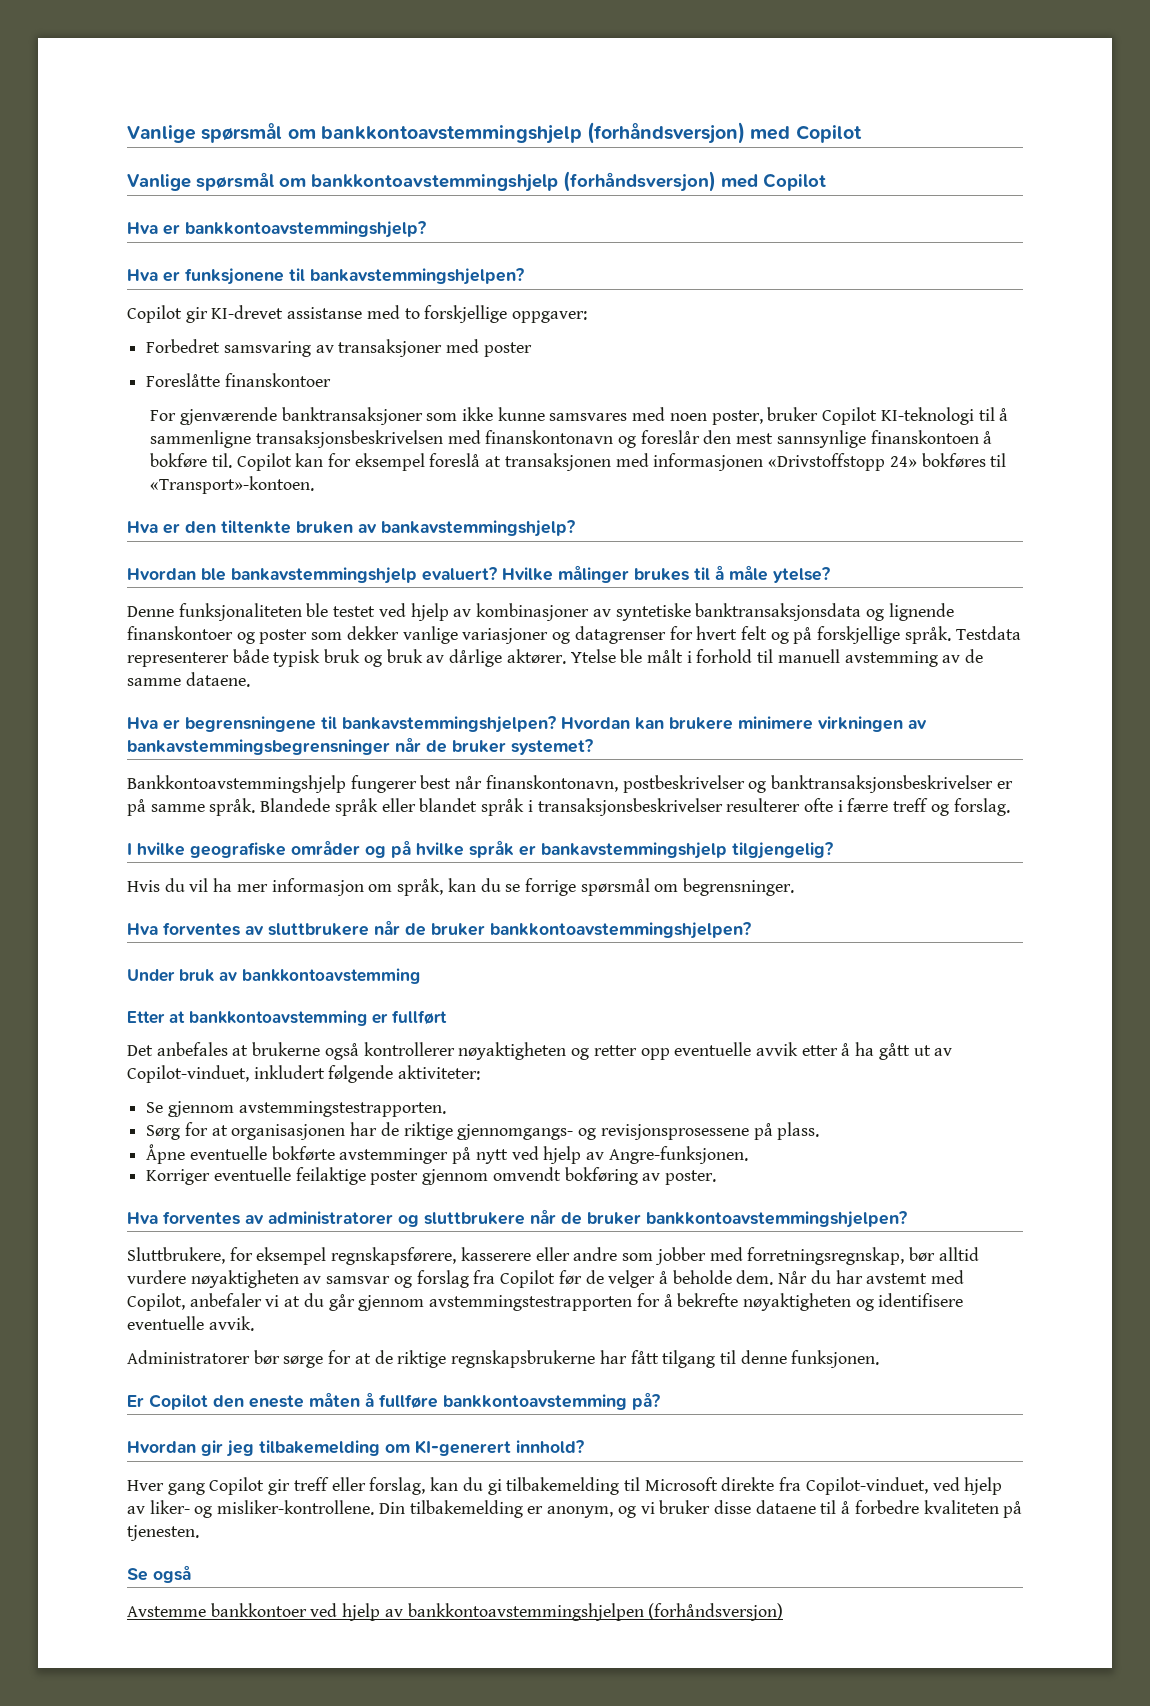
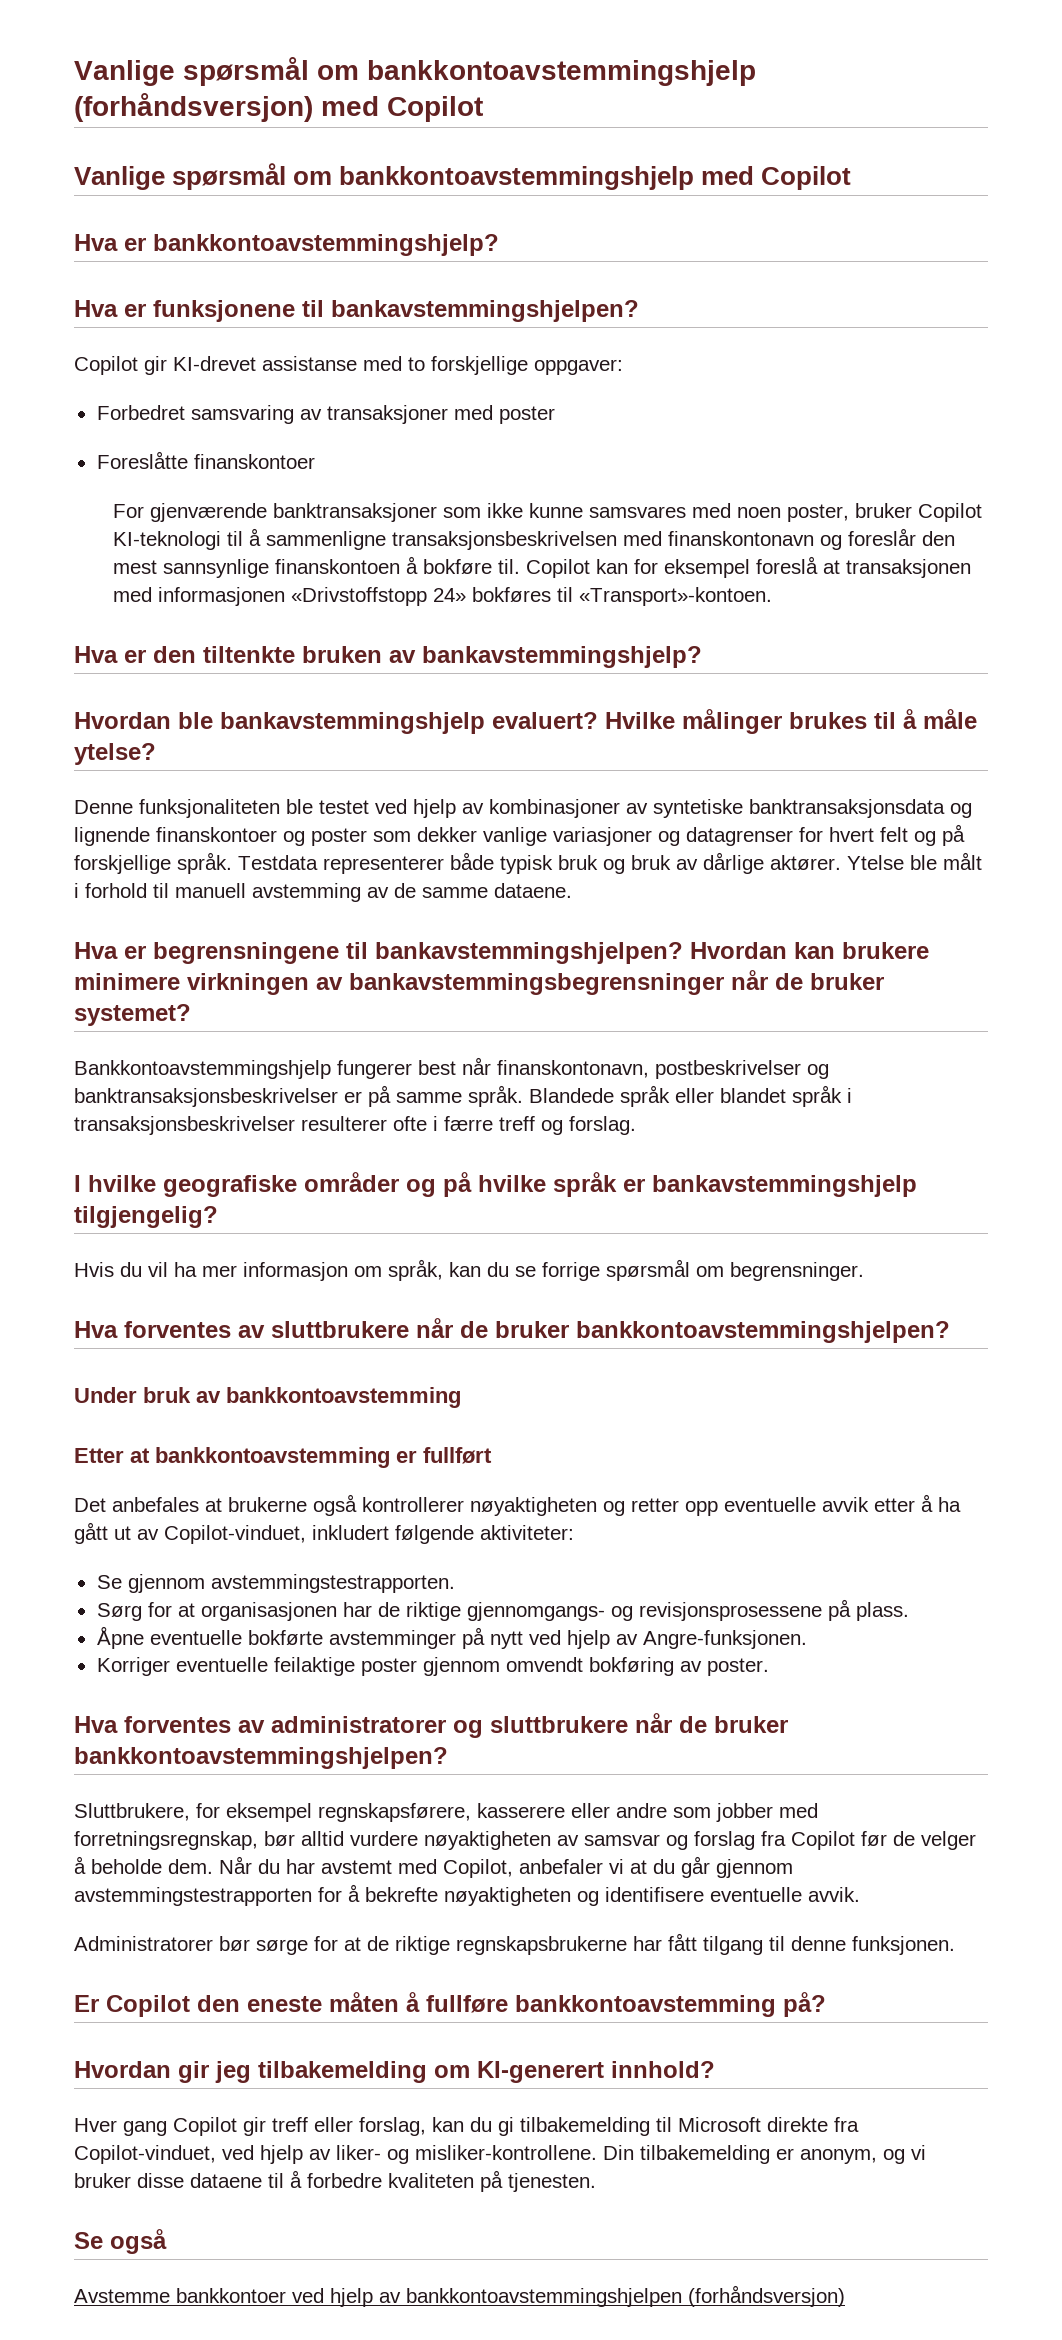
[563,171,716,192] (forhåndsversjon) -> (695, 178) none

